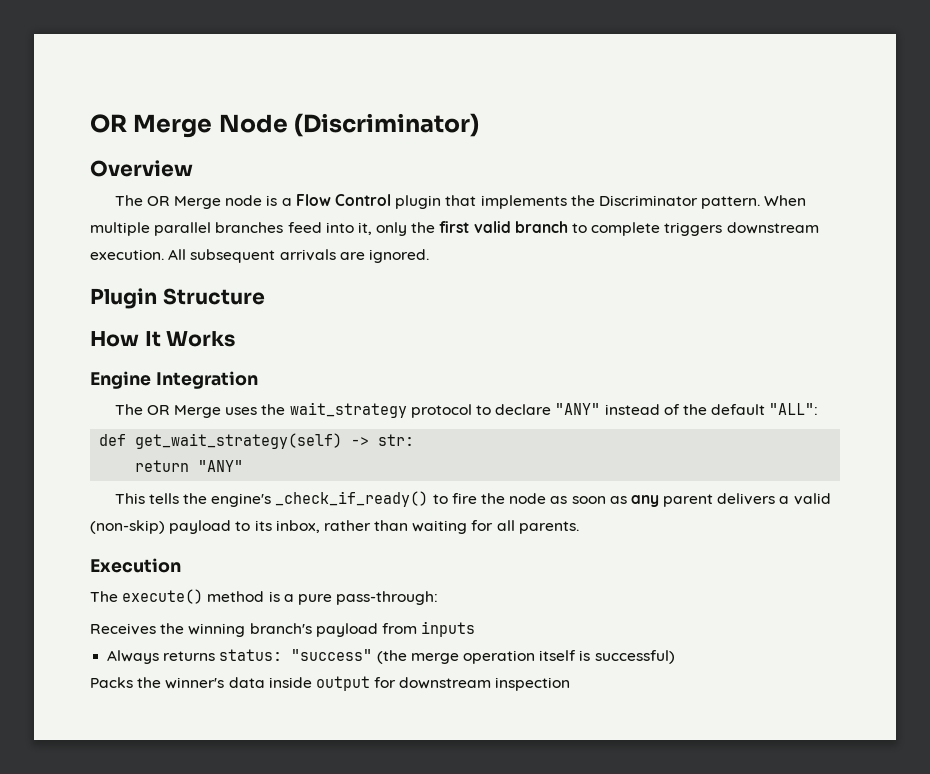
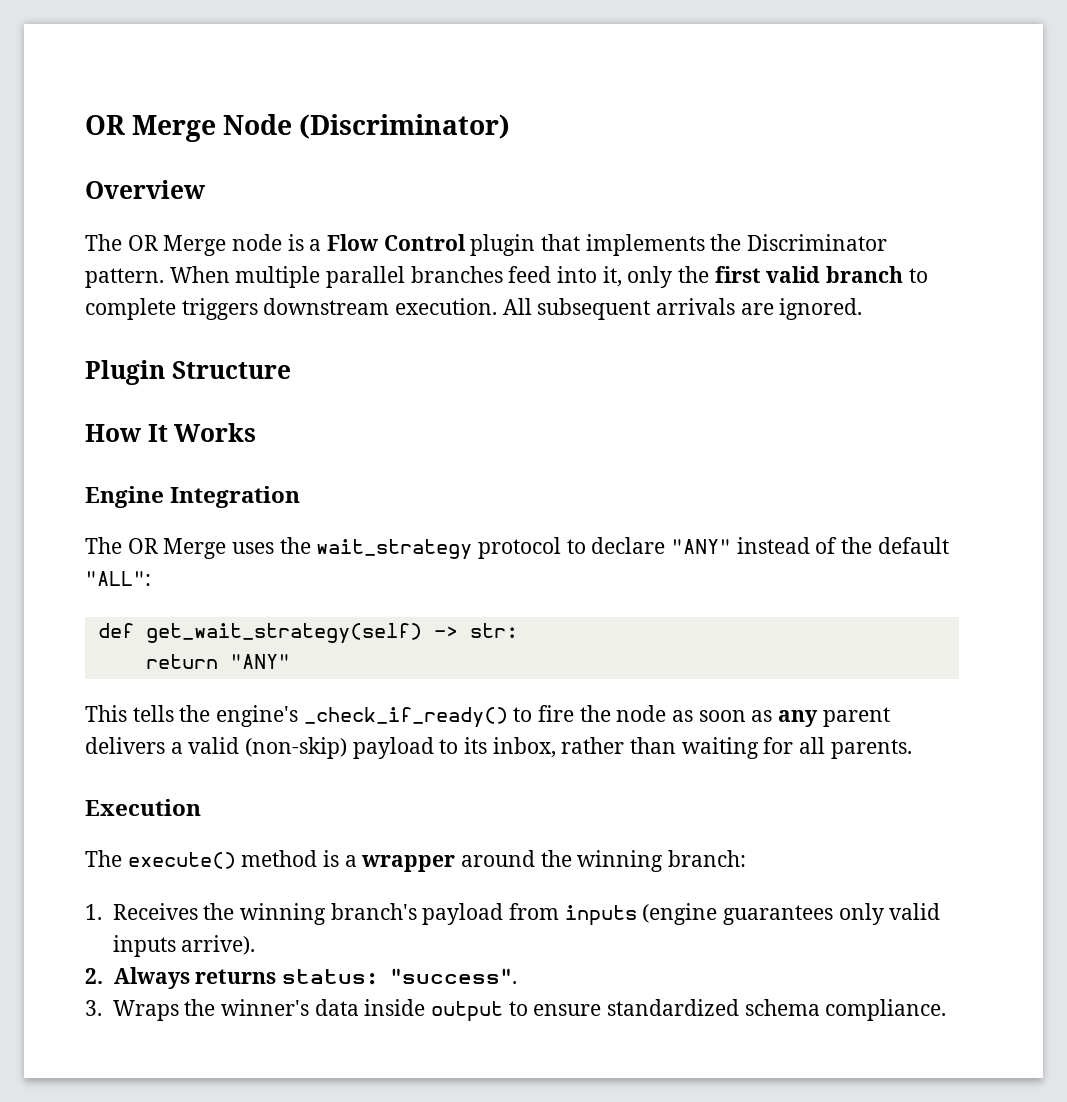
[297,591,439,605] pure pass-through: // -> [361,850,747,872] [85,904,102,920] wrapper around the winning branch: // 1.
[107,649,675,664] [90,677,133,688] // Always returns status: "success" (the merge operation itself is successful) // Packs -> [642,903,941,925] [112,935,256,957] [85,967,517,989] [85,1000,179,1021] (engine guarantees only valid inputs arrive). // 2. Always returns status: "success". // 3. Wraps
[374,677,571,691] for downstream inspection -> [508,999,947,1021] to ensure standardized schema compliance.

